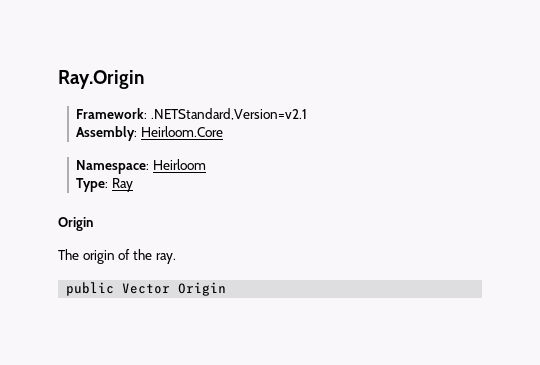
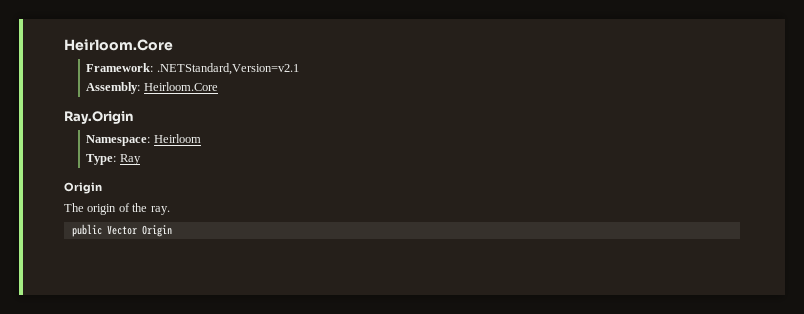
[58,70,144,89] Ray.Origin -> [64,39,173,51] Heirloom.Core
(223, 131) none -> [64,111,133,124] // Ray.Origin

